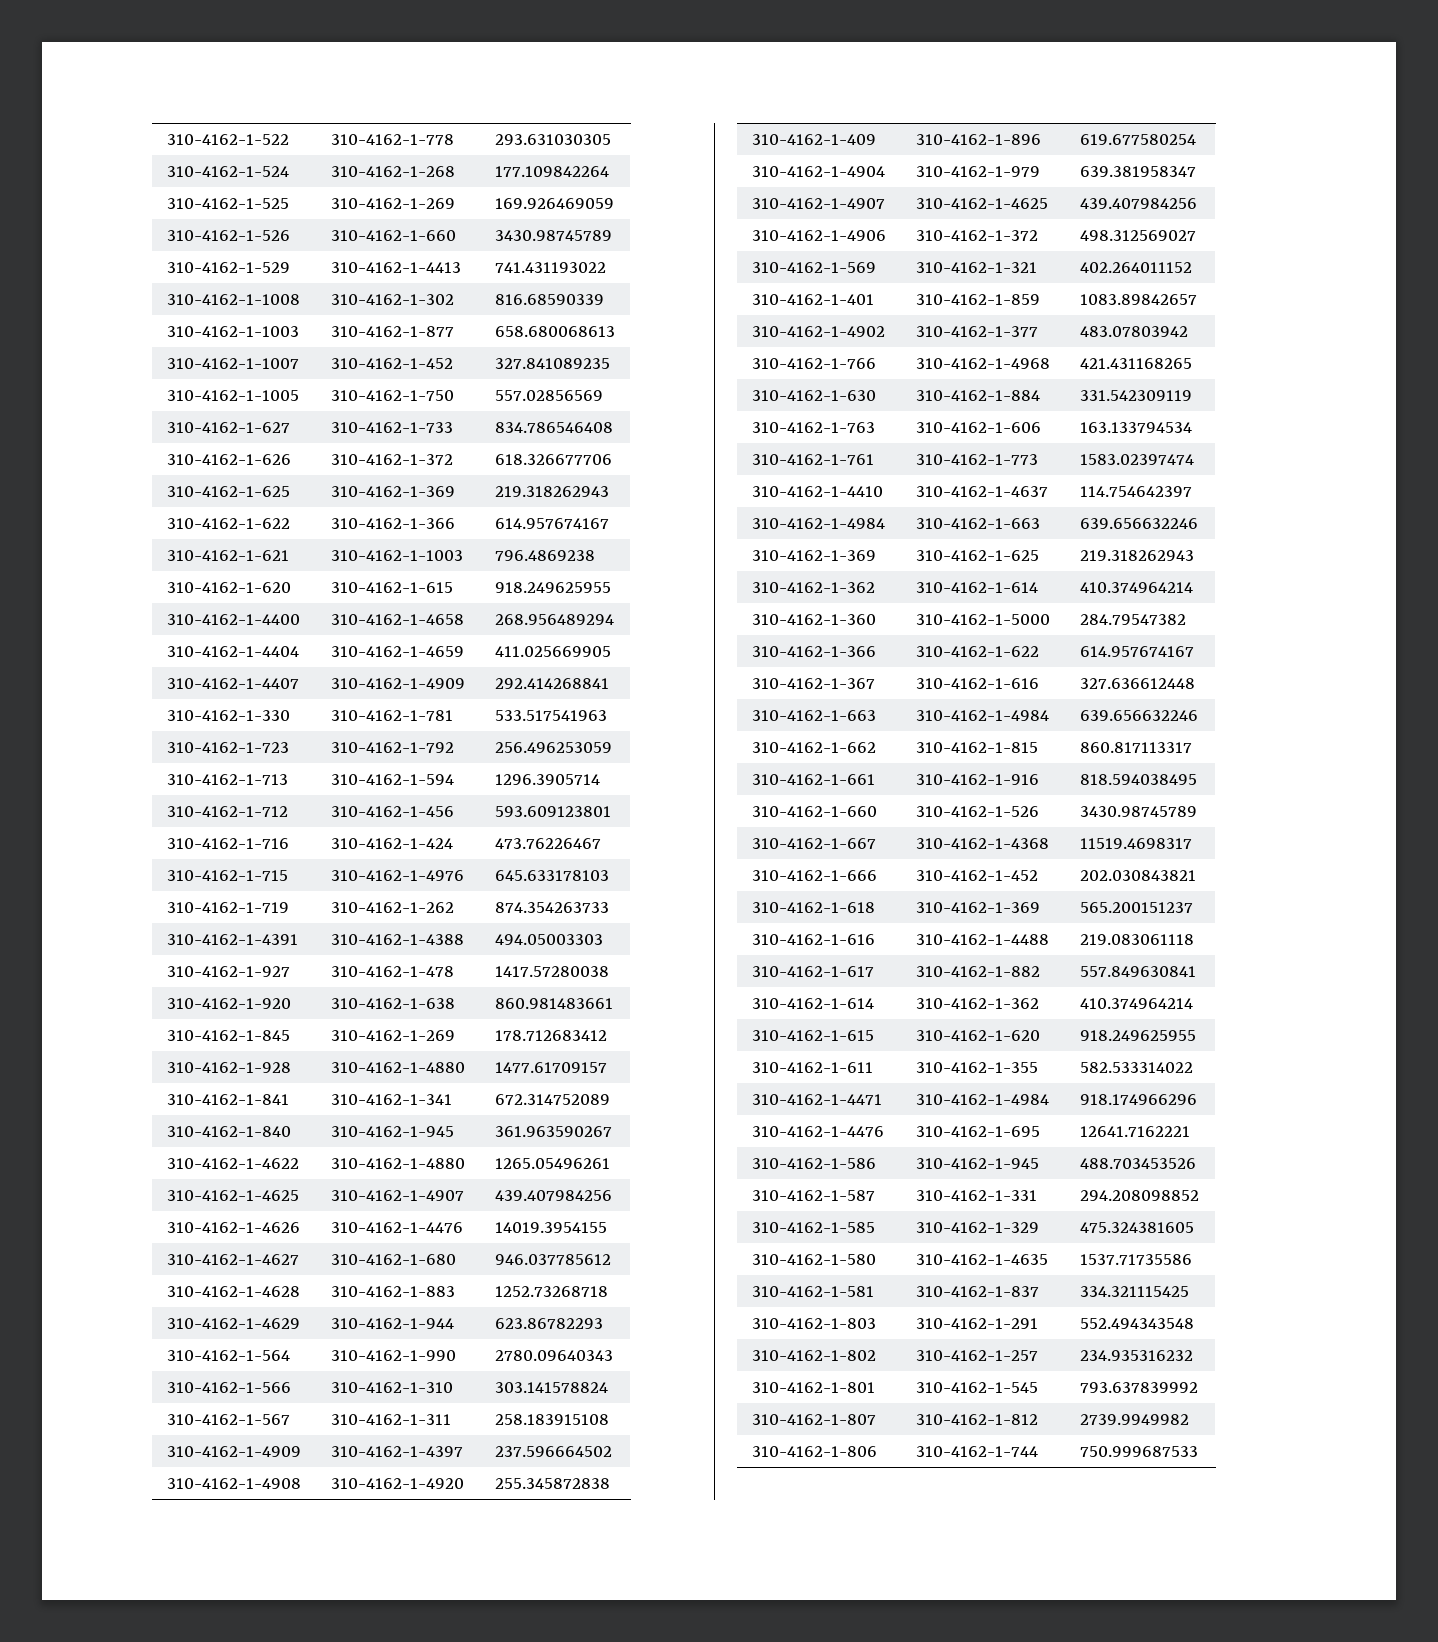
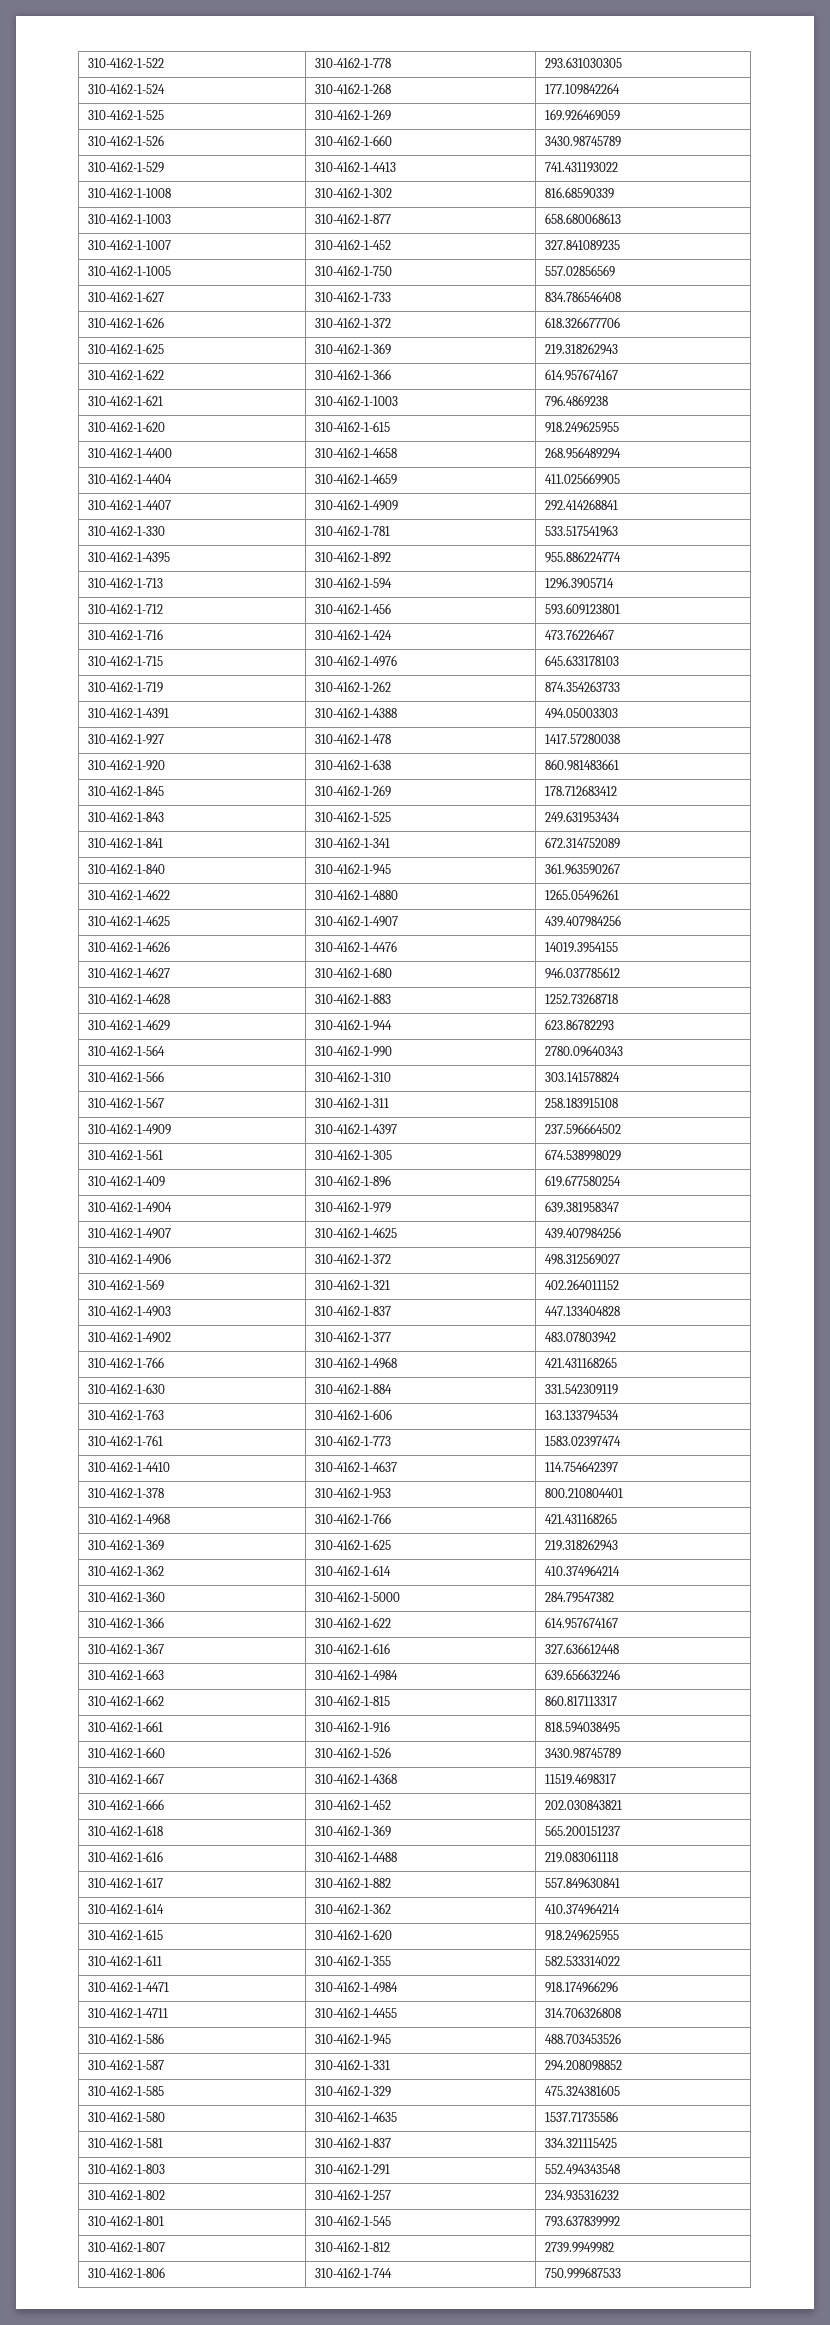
[166,742,289,753] [330,742,454,753] [494,742,612,753] 310-4162-1-723 | 310-4162-1-792 | 256.496253059 -> [87,551,170,563] [314,551,391,563] [544,551,621,563] 310-4162-1-4395 | 310-4162-1-892 | 955.886224774
[166,1062,291,1073] [330,1062,465,1073] [494,1062,607,1073] 310-4162-1-928 | 310-4162-1-4880 | 1477.61709157 -> [87,811,164,822] [314,811,391,822] [544,811,620,823] 310-4162-1-843 | 310-4162-1-525 | 249.631953434
[166,1478,301,1489] [330,1478,464,1489] [494,1478,610,1489] 310-4162-1-4908 | 310-4162-1-4920 | 255.345872838 -> [87,1149,163,1160] [314,1149,392,1160] [544,1149,621,1161] 310-4162-1-561 | 310-4162-1-305 | 674.538998029
[751,294,874,305] [915,294,1040,305] [1079,294,1197,305] 310-4162-1-401 | 310-4162-1-859 | 1083.89842657 -> [87,1305,171,1317] [314,1305,391,1316] [544,1306,620,1316] 310-4162-1-4903 | 310-4162-1-837 | 447.133404828
[751,518,885,529] [915,518,1040,529] [1079,518,1198,529] 310-4162-1-4984 | 310-4162-1-663 | 639.656632246 -> [87,1487,164,1498] [314,1487,391,1499] [544,1488,623,1498] [87,1513,170,1525] [314,1513,391,1524] [544,1513,617,1524] 310-4162-1-378 | 310-4162-1-953 | 800.210804401 // 310-4162-1-4968 | 310-4162-1-766 | 421.431168265
[751,1126,884,1137] [915,1126,1040,1137] [1079,1126,1190,1137] 310-4162-1-4476 | 310-4162-1-695 | 12641.7162221 -> [87,2007,168,2018] [314,2007,397,2018] [544,2007,621,2018] 310-4162-1-4711 | 310-4162-1-4455 | 314.706326808

